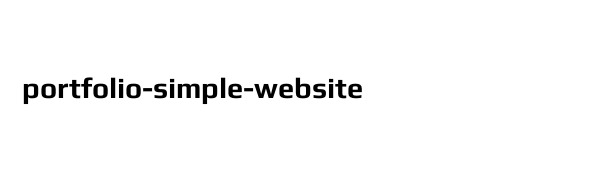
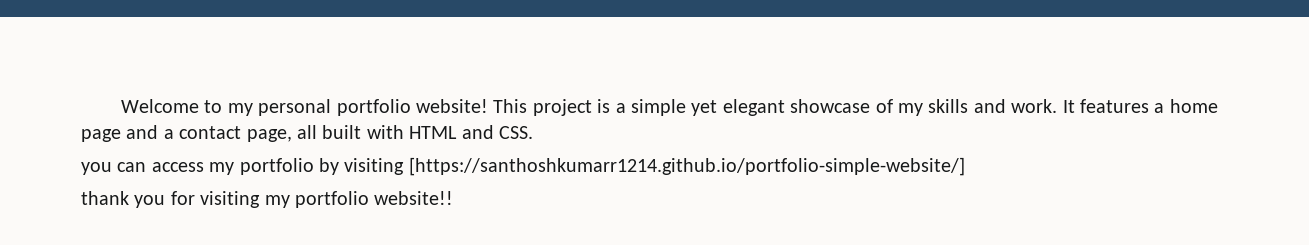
[22,77,363,105] portfolio-simple-website -> [120,99,1218,116] [81,125,533,142] [81,157,965,176] [81,191,454,208] Welcome to my personal portfolio website! This project is a simple yet elegant showcase of my skills and work. It features a home page and a contact page, all built with HTML and CSS. // you can access my portfolio by visiting [https://santhoshkumarr1214.github.io/portfolio-simple-website/] // thank you for visiting my portfolio website!!

